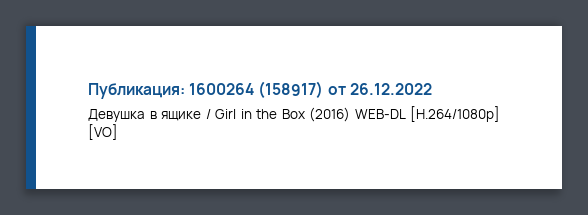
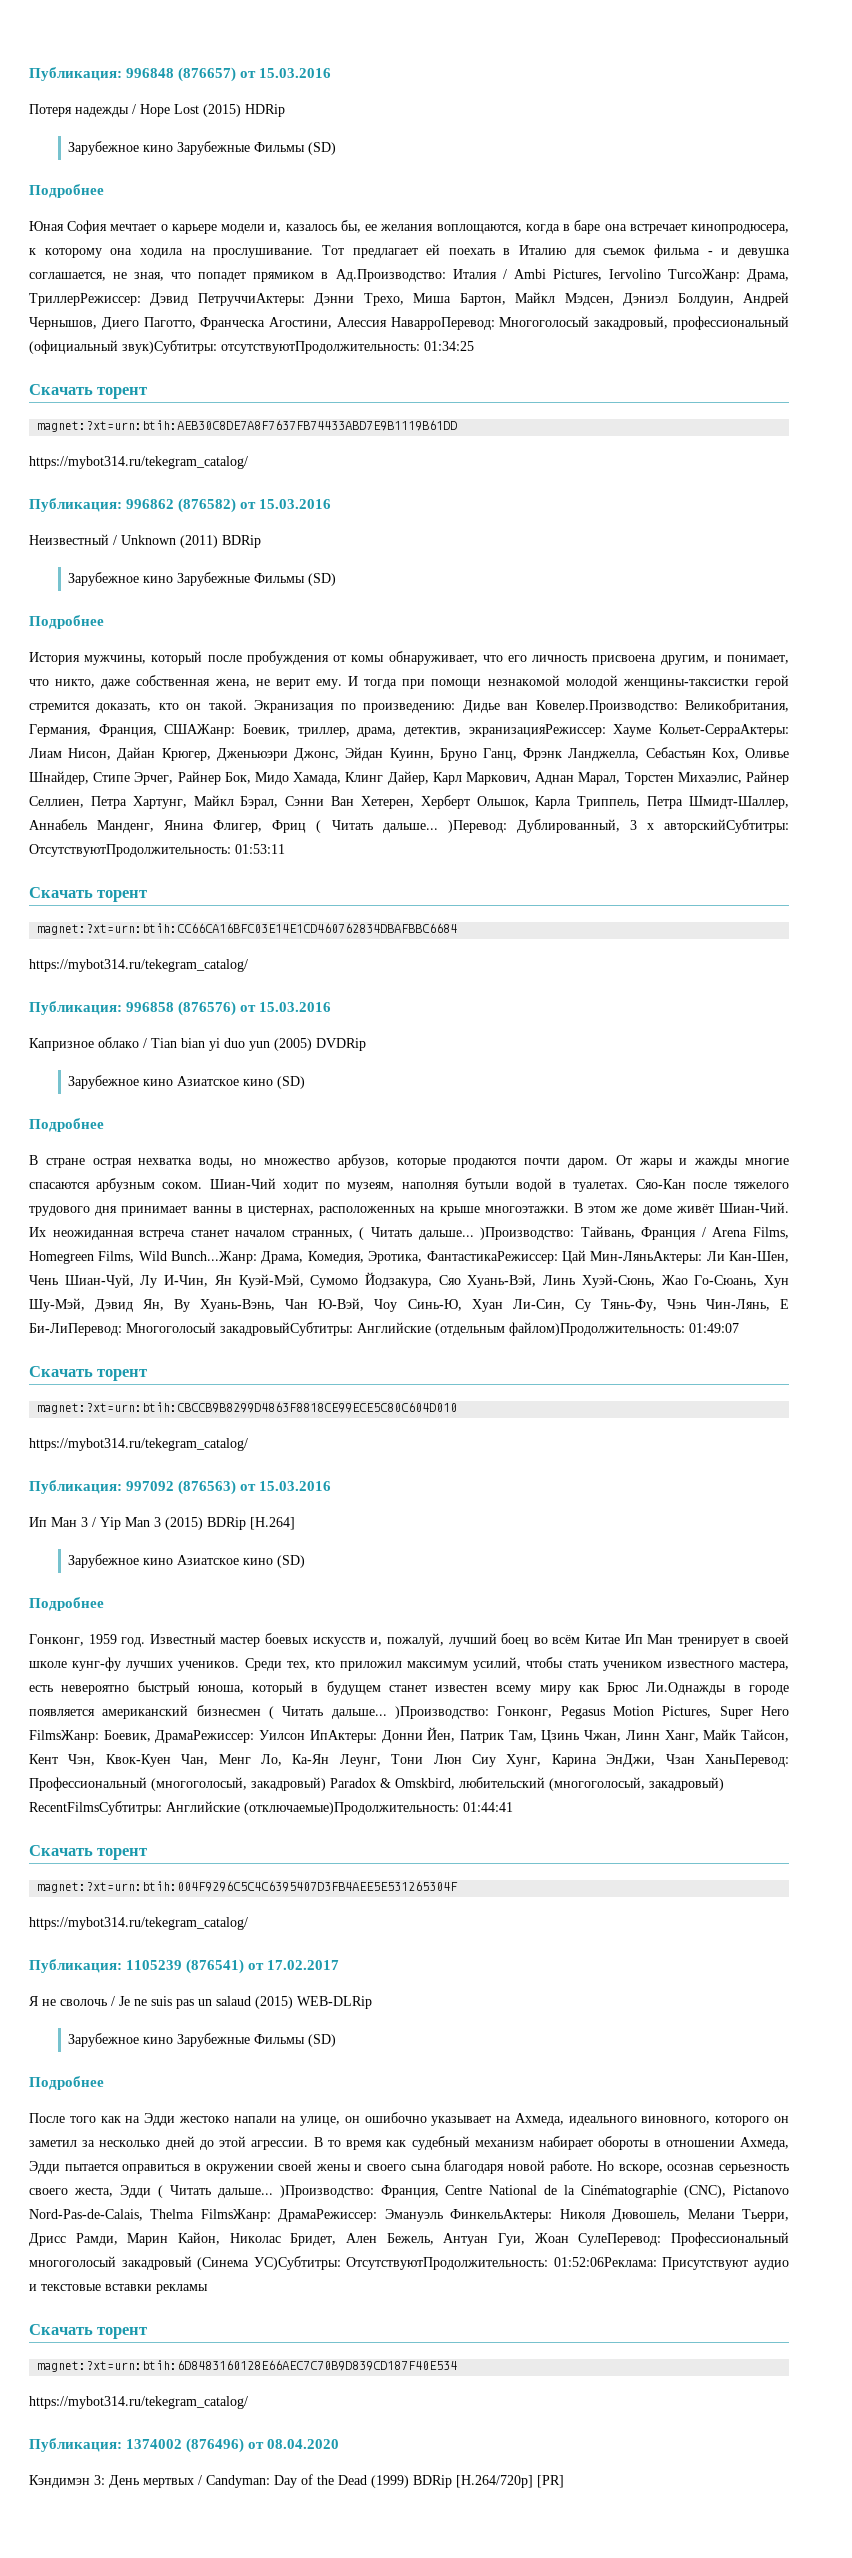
[88,81,432,99] [88,106,500,122] [88,124,118,140] Публикация: 1600264 (158917) от 26.12.2022 // Девушка в ящике / Girl in the Box (2016) WEB-DL [H.264/1080p] [VO] -> [29,67,332,82] [29,104,285,117] [68,141,337,155] [29,184,104,198] [29,220,790,234] [29,244,790,258] [29,269,789,282] [29,292,789,306] [29,316,789,330] [29,340,474,354] [29,384,148,399] [37,420,458,432] [29,456,248,469] [29,498,332,513] [29,534,261,548] [68,572,337,586] [29,615,104,629] [29,651,789,665] [29,675,789,689] [29,699,789,713] [29,724,789,737] [29,747,789,761] [29,771,790,785] [29,795,789,809] [29,819,790,833] [29,844,285,857] [29,887,148,902] [37,923,458,935] [29,959,248,972] [29,1001,332,1016] [29,1037,366,1051] [68,1075,306,1089] [29,1118,104,1132] [29,1154,789,1168] [29,1178,789,1192] [29,1202,790,1216] [29,1226,789,1240] [29,1250,790,1264] [29,1272,789,1288] [29,1298,790,1312] [29,1322,739,1336] [29,1366,148,1381] [37,1402,458,1414] [29,1438,248,1451] [29,1480,332,1495] [29,1517,295,1530] [68,1554,306,1568] [29,1597,104,1611] [29,1633,789,1647] [29,1657,789,1671] [29,1681,789,1695] [29,1705,790,1719] [29,1727,789,1743] [29,1754,789,1767] [29,1777,724,1791] [29,1801,513,1815] [29,1845,148,1860] [37,1881,459,1893] [29,1917,248,1930] [29,1959,340,1974] [29,1996,372,2009] [68,2033,337,2047] [29,2076,104,2090] [29,2112,789,2126] [29,2136,790,2150] [29,2160,789,2174] [29,2185,790,2198] [29,2209,790,2222] [29,2232,789,2246] [29,2256,789,2270] [29,2284,208,2294] [29,2324,148,2339] [37,2360,458,2372] [29,2396,248,2409] [29,2438,340,2453] [29,2474,564,2488] Публикация: 996848 (876657) от 15.03.2016 // Потеря надежды / Hope Lost (2015) HDRip // Зарубежное кино Зарубежные Фильмы (SD) // Подробнее // Юная София мечтает о карьере модели и, казалось бы, ее желания воплощаются, когда в баре она встречает кинопродюсера, к которому она ходила на прослушивание. Тот предлагает ей поехать в Италию для съемок фильма - и девушка соглашается, не зная, что попадет прямиком в Ад.Производство: Италия / Ambi Pictures, Iervolino TurcoЖанр: Драма, ТриллерРежиссер: Дэвид ПетруччиАктеры: Дэнни Трехо, Миша Бартон, Майкл Мэдсен, Дэниэл Болдуин, Андрей Чернышов, Диего Паготто, Франческа Агостини, Алессия НаварроПеревод: Многоголосый закадровый, профессиональный (официальный звук)Субтитры: отсутствуютПродолжительность: 01:34:25 // Скачать торент // magnet:?xt=urn:btih:AEB30C8DE7A8F7637FB74433ABD7E9B1119B61DD // https://mybot314.ru/tekegram_catalog/ // Публикация: 996862 (876582) от 15.03.2016 // Неизвестный / Unknown (2011) BDRip // Зарубежное кино Зарубежные Фильмы (SD) // Подробнее // История мужчины, который после пробуждения от комы обнаруживает, что его личность присвоена другим, и понимает, что никто, даже собственная жена, не верит ему. И тогда при помощи незнакомой молодой женщины-таксистки герой стремится доказать, кто он такой. Экранизация по произведению: Дидье ван Ковелер.Производство: Великобритания, Германия, Франция, СШАЖанр: Боевик, триллер, драма, детектив, экранизацияРежиссер: Хауме Кольет-СерраАктеры: Лиам Нисон, Дайан Крюгер, Дженьюэри Джонс, Эйдан Куинн, Бруно Ганц, Фрэнк Ланджелла, Себастьян Кох, Оливье Шнайдер, Стипе Эрчег, Райнер Бок, Мидо Хамада, Клинг Дайер, Карл Маркович, Аднан Марал, Торстен Михаэлис, Райнер Селлиен, Петра Хартунг, Майкл Бэрал, Сэнни Ван Хетерен, Херберт Ольшок, Карла Триппель, Петра Шмидт-Шаллер, Аннабель Манденг, Янина Флигер, Фриц ( Читать дальше... )Перевод: Дублированный, 3 х авторскийСубтитры: ОтсутствуютПродолжительность: 01:53:11 // Скачать торент // magnet:?xt=urn:btih:CC66CA16BFC03E14E1CD460762834DBAFBBC6684 // https://mybot314.ru/tekegram_catalog/ // Публикация: 996858 (876576) от 15.03.2016 // Капризное облако / Tian bian yi duo yun (2005) DVDRip // Зарубежное кино Азиатское кино (SD) // Подробнее // В стране острая нехватка воды, но множество арбузов, которые продаются почти даром. От жары и жажды многие спасаются арбузным соком. Шиан-Чий ходит по музеям, наполняя бутыли водой в туалетах. Сяо-Кан после тяжелого трудового дня принимает ванны в цистернах, расположенных на крыше многоэтажки. В этом же доме живёт Шиан-Чий. Их неожиданная встреча станет началом странных, ( Читать дальше... )Производство: Тайвань, Франция / Arena Films, Homegreen Films, Wild Bunch...Жанр: Драма, Комедия, Эротика, ФантастикаРежиссер: Цай Мин-ЛяньАктеры: Ли Кан-Шен, Чень Шиан-Чуй, Лу И-Чин, Ян Куэй-Мэй, Сумомо Йодзакура, Сяо Хуань-Вэй, Линь Хуэй-Сюнь, Жао Го-Сюань, Хун Шу-Мэй, Дэвид Ян, Ву Хуань-Вэнь, Чан Ю-Вэй, Чоу Синь-Ю, Хуан Ли-Син, Су Тянь-Фу, Чэнь Чин-Лянь, Е Би-ЛиПеревод: Многоголосый закадровыйСубтитры: Английские (отдельным файлом)Продолжительность: 01:49:07 // Скачать торент // magnet:?xt=urn:btih:CBCCB9B8299D4863F8818CE99ECE5C80C604D010 // https://mybot314.ru/tekegram_catalog/ // Публикация: 997092 (876563) от 15.03.2016 // Ип Ман 3 / Yip Man 3 (2015) BDRip [H.264] // Зарубежное кино Азиатское кино (SD) // Подробнее // Гонконг, 1959 год. Известный мастер боевых искусств и, пожалуй, лучший боец во всём Китае Ип Ман тренирует в своей школе кунг-фу лучших учеников. Среди тех, кто приложил максимум усилий, чтобы стать учеником известного мастера, есть невероятно быстрый юноша, который в будущем станет известен всему миру как Брюс Ли.Однажды в городе появляется американский бизнесмен ( Читать дальше... )Производство: Гонконг, Pegasus Motion Pictures, Super Hero FilmsЖанр: Боевик, ДрамаРежиссер: Уилсон ИпАктеры: Донни Йен, Патрик Там, Цзинь Чжан, Линн Ханг, Майк Тайсон, Кент Чэн, Квок-Куен Чан, Менг Ло, Ка-Ян Леунг, Тони Люн Сиу Хунг, Карина ЭнДжи, Чзан ХаньПеревод: Профессиональный (многоголосый, закадровый) Paradox & Omskbird, любительский (многоголосый, закадровый) RecentFilmsСубтитры: Английские (отключаемые)Продолжительность: 01:44:41 // Скачать торент // magnet:?xt=urn:btih:004F9296C5C4C6395407D3FB4AEE5E531265304F // https://mybot314.ru/tekegram_catalog/ // Публикация: 1105239 (876541) от 17.02.2017 // Я не сволочь / Je ne suis pas un salaud (2015) WEB-DLRip // Зарубежное кино Зарубежные Фильмы (SD) // Подробнее // После того как на Эдди жестоко напали на улице, он ошибочно указывает на Ахмеда, идеального виновного, которого он заметил за несколько дней до этой агрессии. В то время как судебный механизм набирает обороты в отношении Ахмеда, Эдди пытается оправиться в окружении своей жены и своего сына благодаря новой работе. Но вскоре, осознав серьезность своего жеста, Эдди ( Читать дальше... )Производство: Франция, Centre National de la Cinématographie (CNC), Pictanovo Nord-Pas-de-Calais, Thelma FilmsЖанр: ДрамаРежиссер: Эмануэль ФинкельАктеры: Николя Дювошель, Мелани Тьерри, Дрисс Рамди, Марин Кайон, Николас Бридет, Ален Бежель, Антуан Гуи, Жоан СулеПеревод: Профессиональный многоголосый закадровый (Синема УС)Субтитры: ОтсутствуютПродолжительность: 01:52:06Реклама: Присутствуют аудио и текстовые вставки рекламы // Скачать торент // magnet:?xt=urn:btih:6D8483160128E66AEC7C70B9D839CD187F40E534 // https://mybot314.ru/tekegram_catalog/ // Публикация: 1374002 (876496) от 08.04.2020 // Кэндимэн 3: День мертвых / Candyman: Day of the Dead (1999) BDRip [H.264/720p] [PR]

